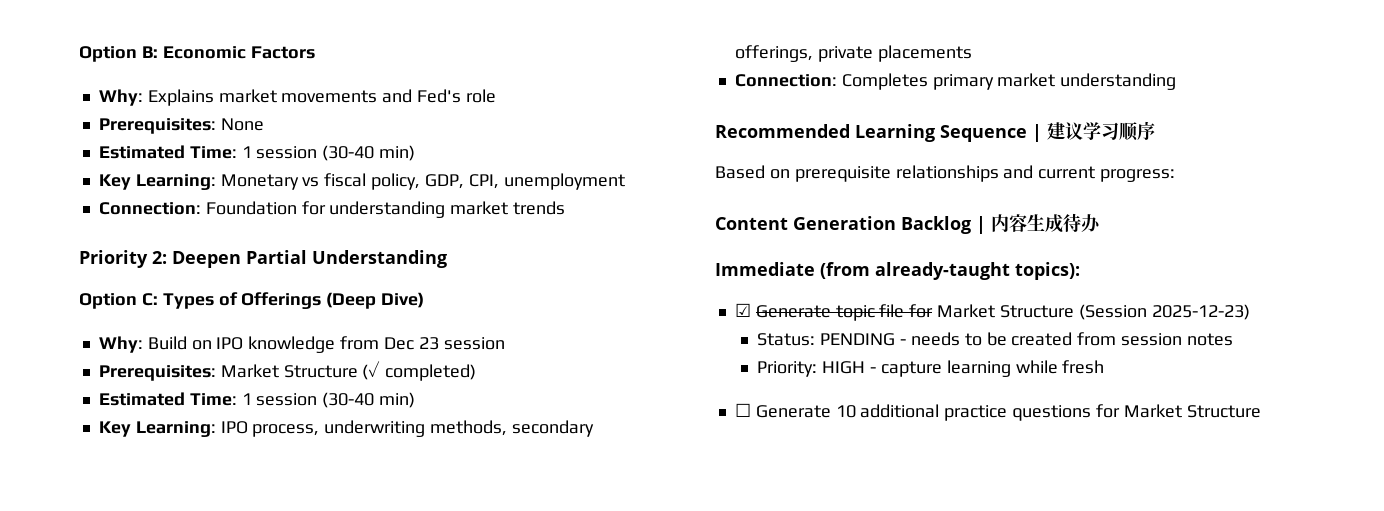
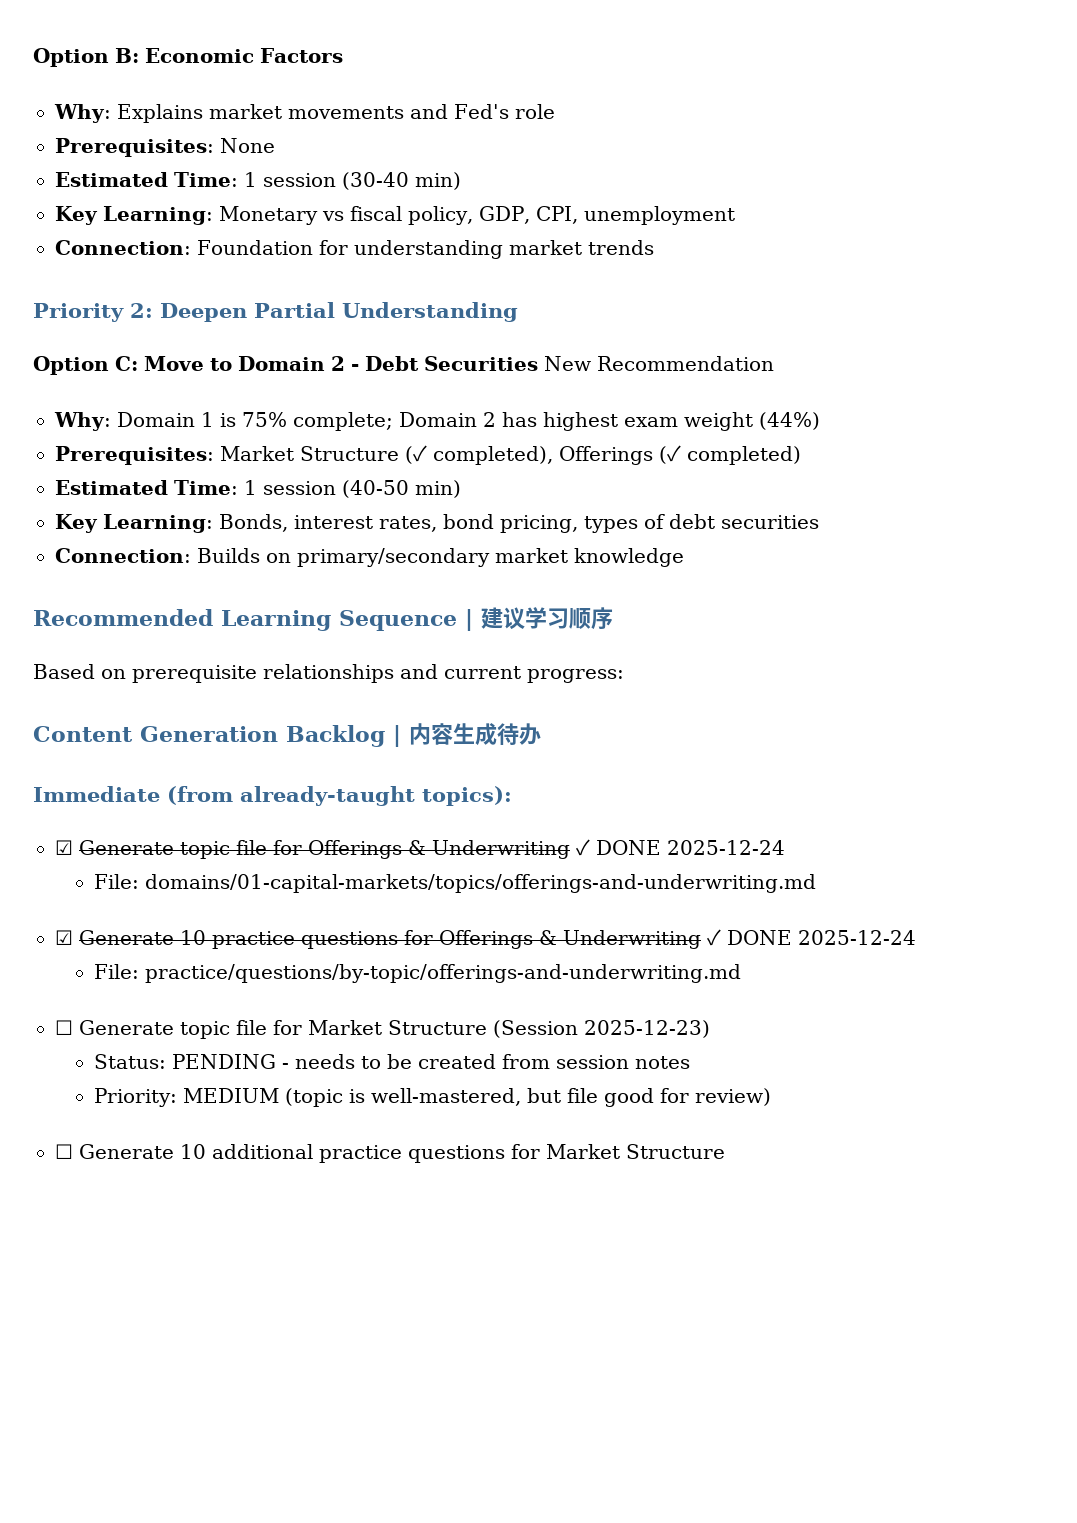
[162,292,425,309] [98,336,505,353] Types of Offerings (Deep Dive) // Why: Build on IPO knowledge from Dec 23 session -> [144,356,774,371] [54,412,820,431] Move to Domain 2 - Debt Securities New Recommendation // Why: Domain 1 is 75% complete; Domain 2 has highest exam weight (44%)
(381, 370) none -> [433,445,681,465] completed), Offerings (✓
[322,392,416,408] [98,420,594,437] [734,45,972,62] [734,73,1177,90] (30-40 min) // Key Learning: IPO process, underwriting methods, secondary offerings, private placements // Connection: Completes primary market understanding -> [342,480,461,498] [55,514,819,533] [55,548,684,567] (40-50 min) // Key Learning: Bonds, interest rates, bond pricing, types of debt securities // Connection: Builds on primary/secondary market knowledge
(934, 311) none -> [308,839,785,859] [94,874,817,893] [55,929,916,949] [94,964,742,983] [55,1020,302,1039] Offerings & Underwriting ✓ DONE 2025-12-24 // File: domains/01-capital-markets/topics/offerings-and-underwriting.md // ☑ Generate 10 practice questions for Offerings & Underwriting ✓ DONE 2025-12-24 // File: practice/questions/by-topic/offerings-and-underwriting.md // ☐ Generate topic file for
[822,360,1105,377] HIGH - capture learning while fresh -> [183,1088,772,1107] MEDIUM (topic is well-mastered, but file good for review)

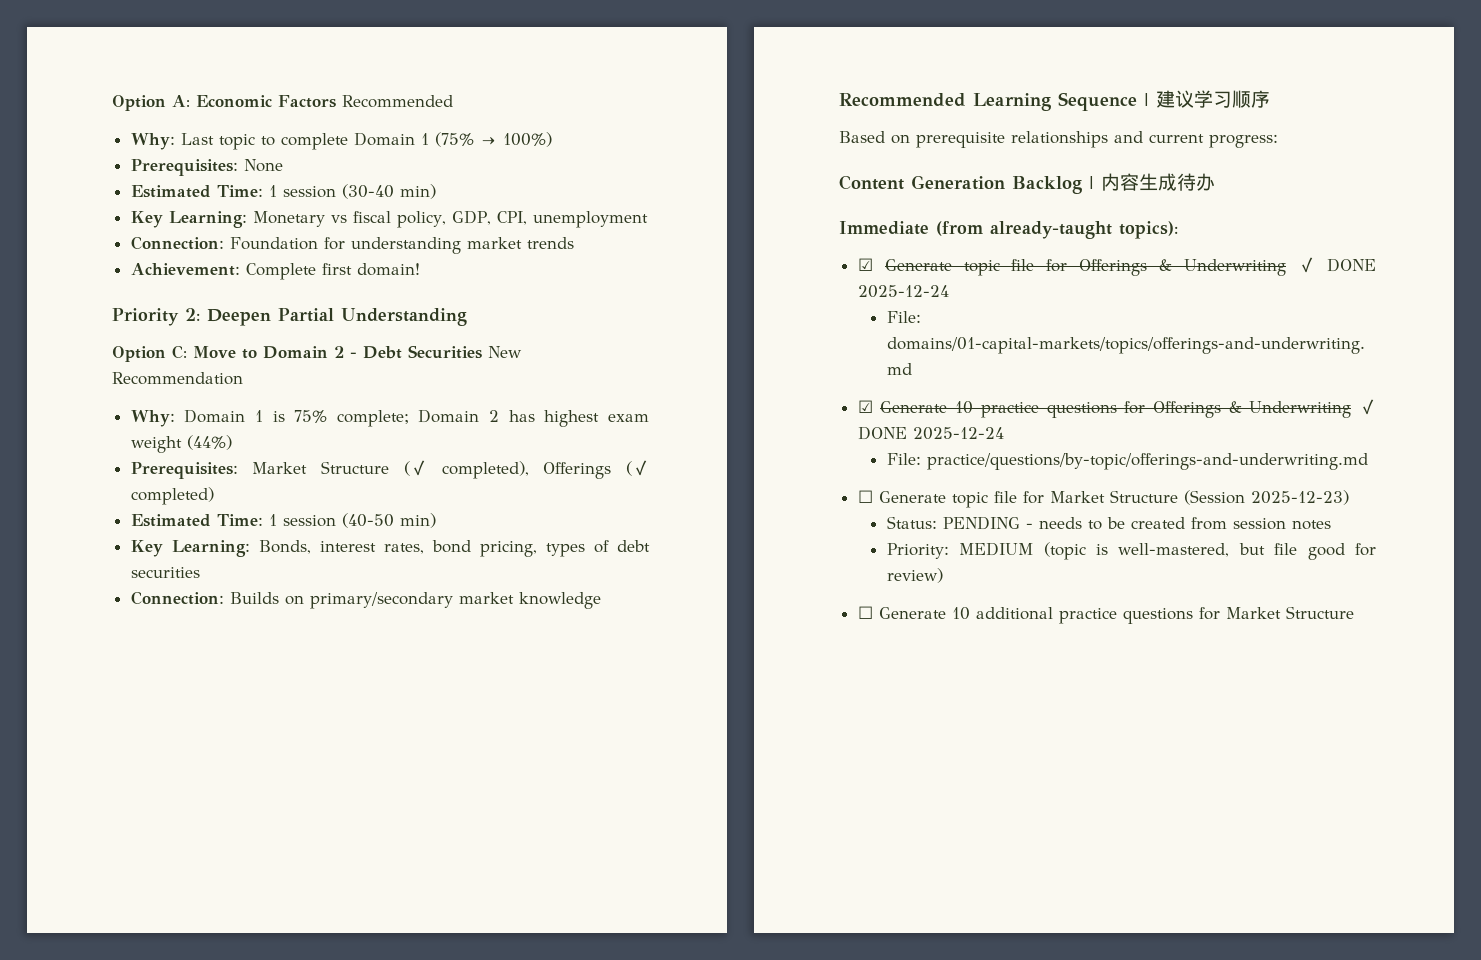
[33,48,139,67] Option B: -> [112,95,190,111] Option A:
[54,104,555,123] // Why: Explains market movements and Fed's role -> [342,95,453,108] [130,132,552,150] Recommended // Why: Last topic to complete Domain 1 (75% → 100%)
(654, 247) none -> [130,263,420,280] // Achievement: Complete first domain!

